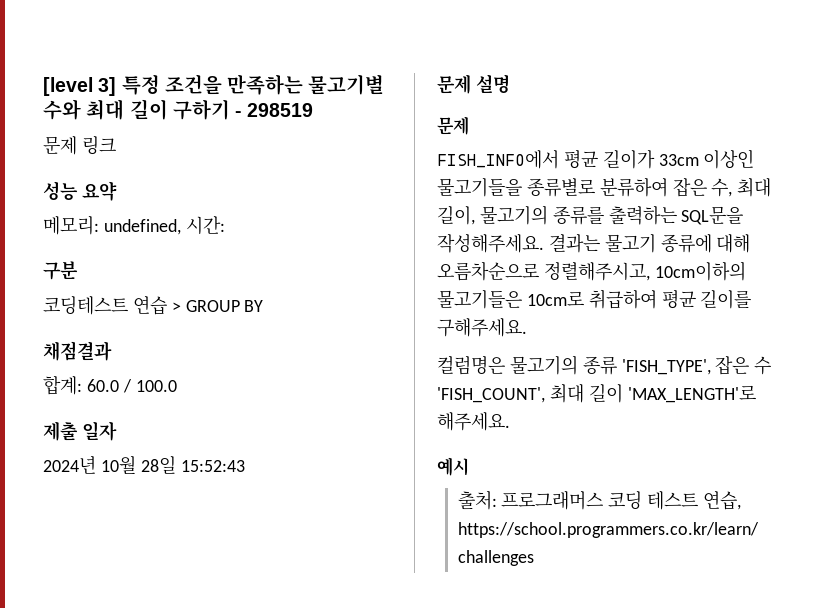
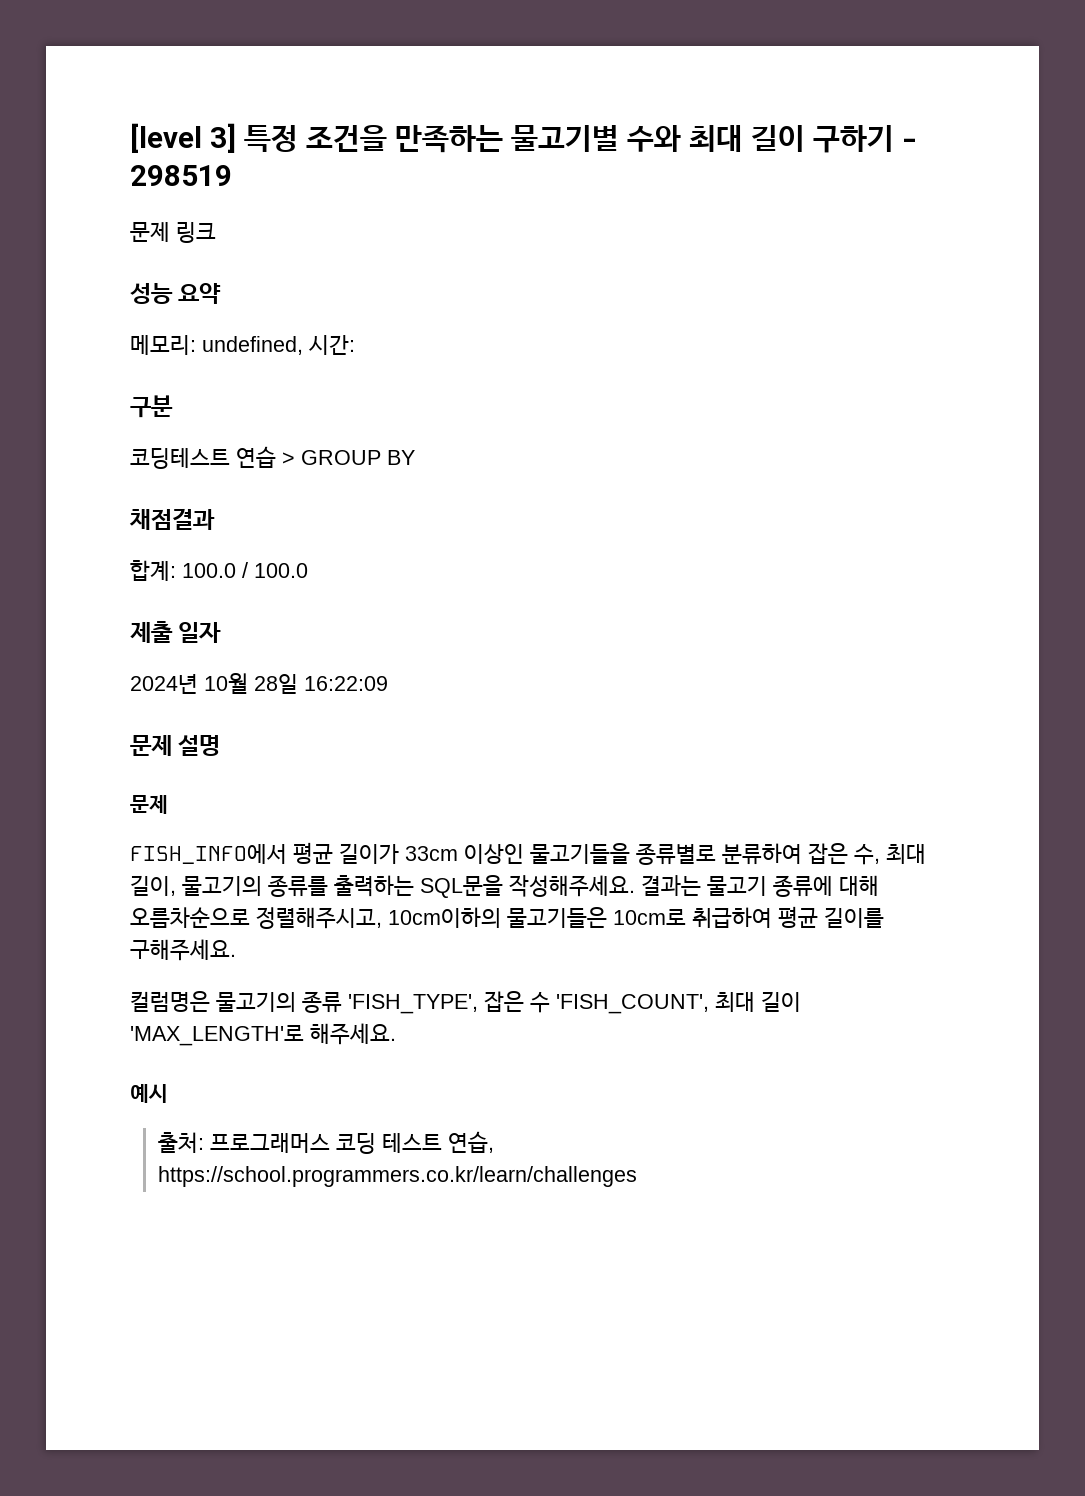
[86,379,119,392] 60.0 -> [182,563,236,578] 100.0
[180,460,245,472] 15:52:43 -> [304,676,388,691] 16:22:09

